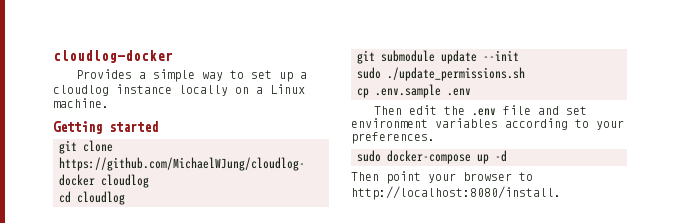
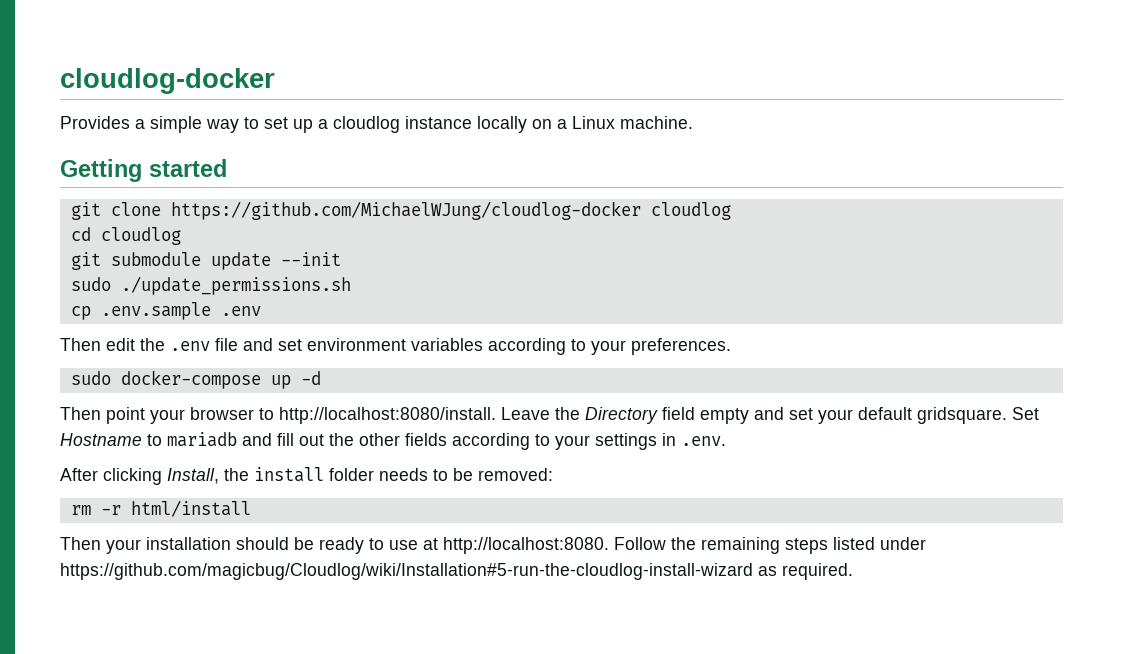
(561, 193) none -> [501,407,1039,424] [60,432,726,450] [60,467,553,485] [70,500,251,517] [60,537,926,554] [60,563,853,580] Leave the Directory field empty and set your default gridsquare. Set Hostname to mariadb and fill out the other fields according to your settings in .env. // After clicking Install, the install folder needs to be removed: // rm -r html/install // Then your installation should be ready to use at http://localhost:8080. Follow the remaining steps listed under https://github.com/magicbug/Cloudlog/wiki/Installation#5-run-the-cloudlog-install-wizard as required.

